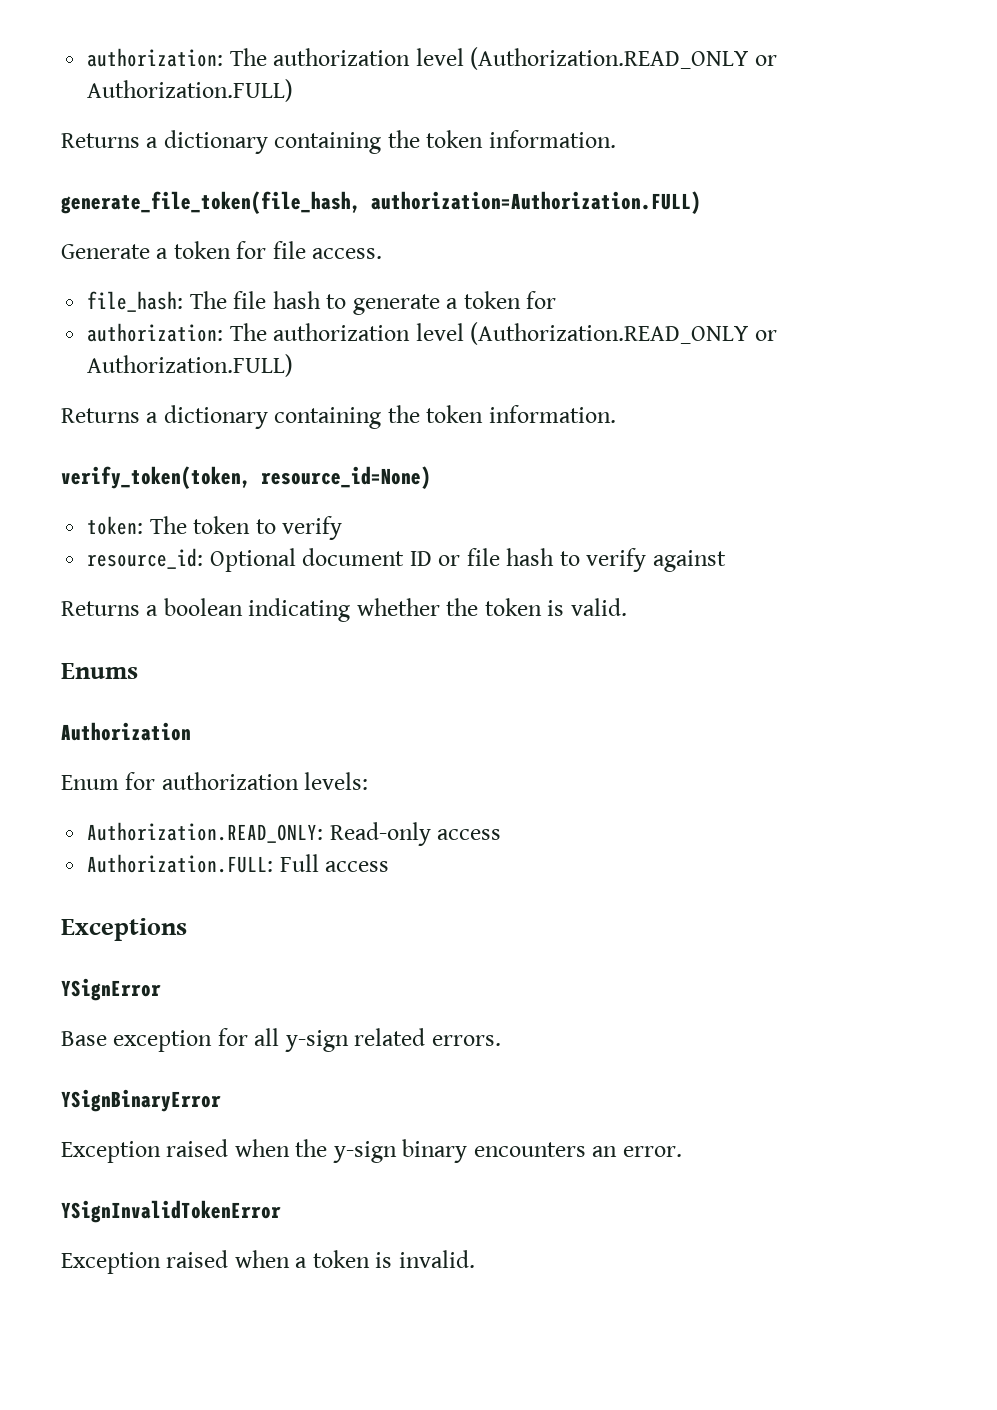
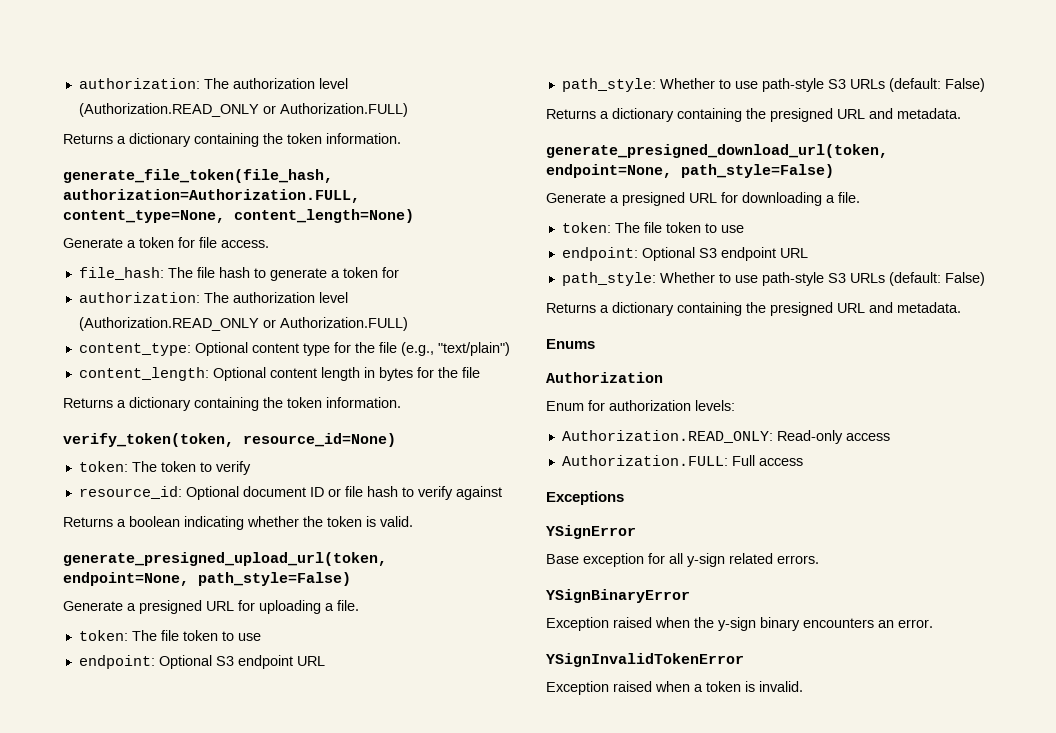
[371,191,701,214] authorization=Authorization.FULL) -> [63,189,360,203] [63,209,414,223] authorization=Authorization.FULL, content_type=None, content_length=None)
(294, 365) none -> [78,342,510,356] [78,367,480,381] // content_type: Optional content type for the file (e.g., "text/plain") // content_length: Optional content length in bytes for the file
(627, 607) none -> [63,552,387,566] [63,572,351,586] [63,600,359,614] [78,630,261,641] [78,655,325,669] [561,78,985,92] [546,108,961,122] [546,144,888,158] [546,164,834,178] [546,192,860,206] [561,222,744,233] [561,247,808,261] [561,272,985,286] [546,302,961,316] // generate_presigned_upload_url(token, endpoint=None, path_style=False) // Generate a presigned URL for uploading a file. // token: The file token to use // endpoint: Optional S3 endpoint URL // path_style: Whether to use path-style S3 URLs (default: False) // Returns a dictionary containing the presigned URL and metadata. // generate_presigned_download_url(token, endpoint=None, path_style=False) // Generate a presigned URL for downloading a file. // token: The file token to use // endpoint: Optional S3 endpoint URL // path_style: Whether to use path-style S3 URLs (default: False) // Returns a dictionary containing the presigned URL and metadata.

